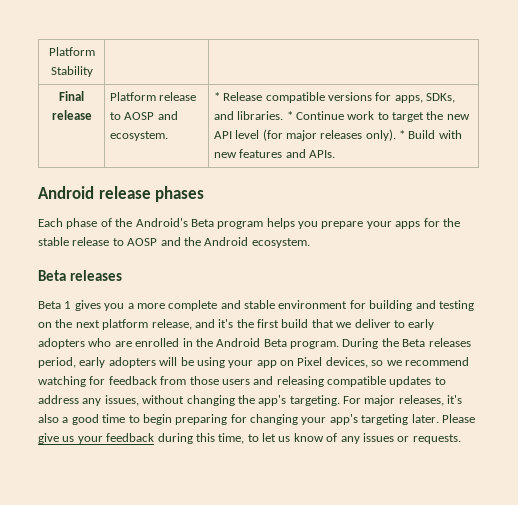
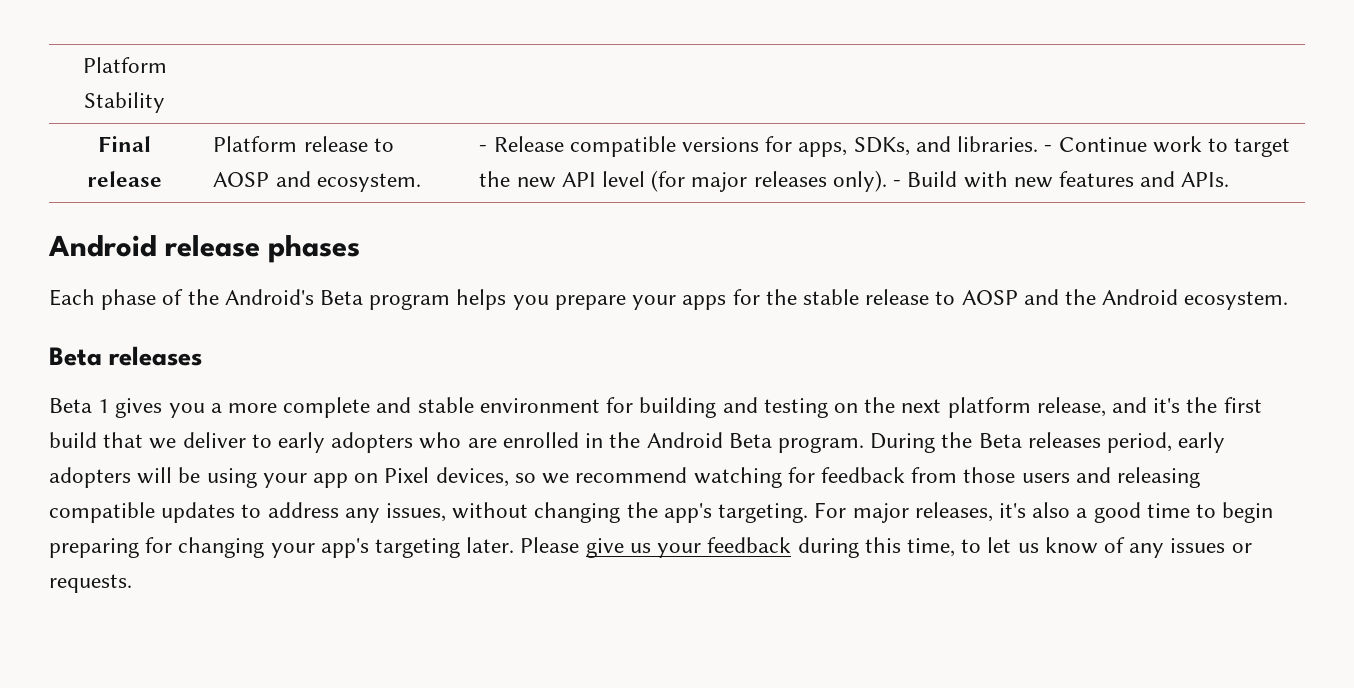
[213,92,220,101] * -> [479,145,488,152] -
[286,111,293,120] * -> [1044,145,1053,152] -
[399,130,406,139] * -> [893,180,902,187] -

